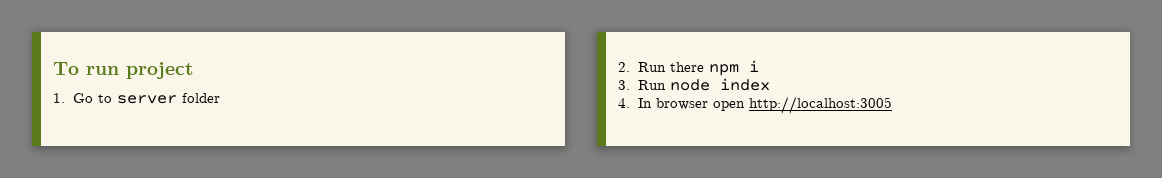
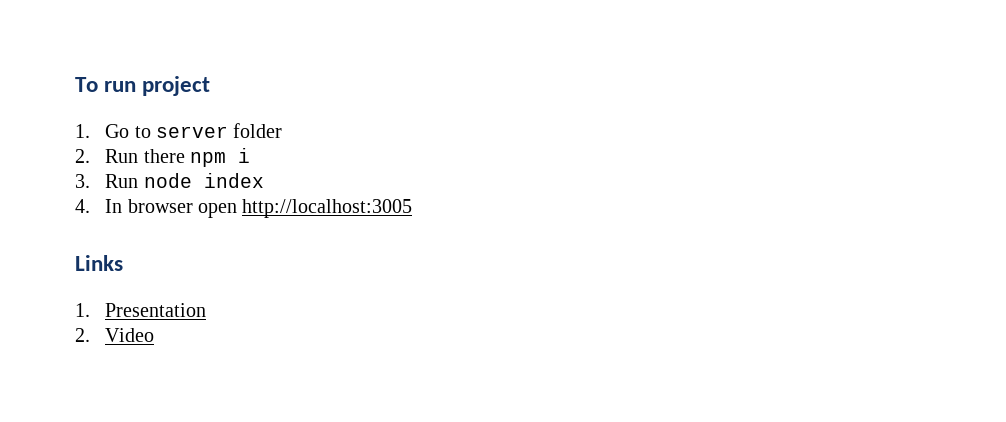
(892, 105) none -> [75,255,123,271] [75,303,207,317] [75,328,155,342] // Links // 1. Presentation // 2. Video

